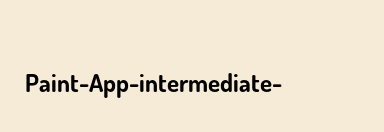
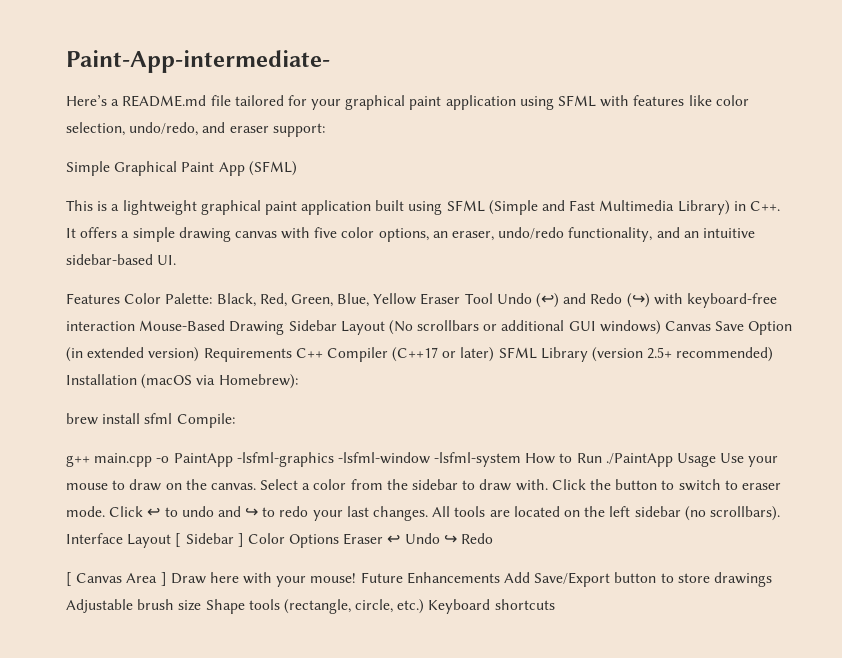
(282, 85) none -> [66,95,749,110] [66,122,325,137] [66,161,297,176] [66,200,780,215] [66,227,755,242] [66,254,177,265] [66,293,777,308] [66,320,793,335] [66,347,774,362] [66,374,298,389] [66,413,235,428] [66,452,779,467] [66,479,781,491] [66,506,780,521] [66,533,494,548] [66,572,772,587] [66,599,555,614] // Here’s a README.md file tailored for your graphical paint application using SFML with features like color selection, undo/redo, and eraser support: // Simple Graphical Paint App (SFML) // This is a lightweight graphical paint application built using SFML (Simple and Fast Multimedia Library) in C++. It offers a simple drawing canvas with five color options, an eraser, undo/redo functionality, and an intuitive sidebar-based UI. // Features Color Palette: Black, Red, Green, Blue, Yellow Eraser Tool Undo (↩) and Redo (↪) with keyboard-free interaction Mouse-Based Drawing Sidebar Layout (No scrollbars or additional GUI windows) Canvas Save Option (in extended version) Requirements C++ Compiler (C++17 or later) SFML Library (version 2.5+ recommended) Installation (macOS via Homebrew): // brew install sfml Compile: // g++ main.cpp -o PaintApp -lsfml-graphics -lsfml-window -lsfml-system How to Run ./PaintApp Usage Use your mouse to draw on the canvas. Select a color from the sidebar to draw with. Click the button to switch to eraser mode. Click ↩ to undo and ↪ to redo your last changes. All tools are located on the left sidebar (no scrollbars). Interface Layout [ Sidebar ] Color Options Eraser ↩ Undo ↪ Redo // [ Canvas Area ] Draw here with your mouse! Future Enhancements Add Save/Export button to store drawings Adjustable brush size Shape tools (rectangle, circle, etc.) Keyboard shortcuts

